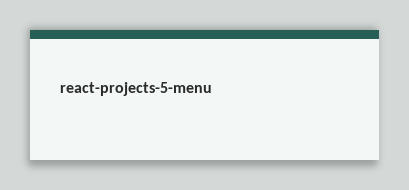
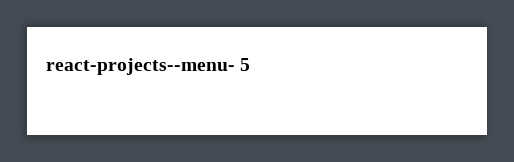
[60,82,212,96] react-projects-5-menu -> [46,58,251,75] react-projects--menu- 5

